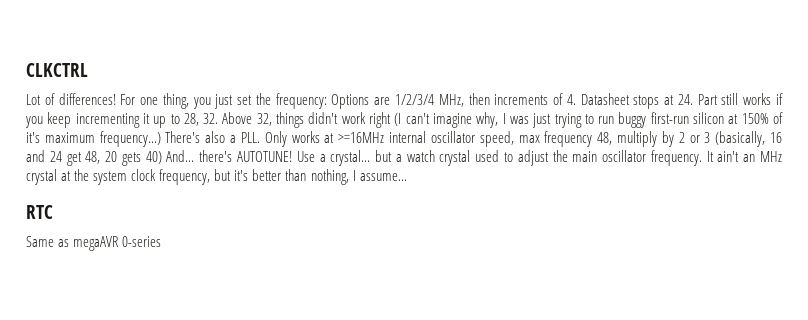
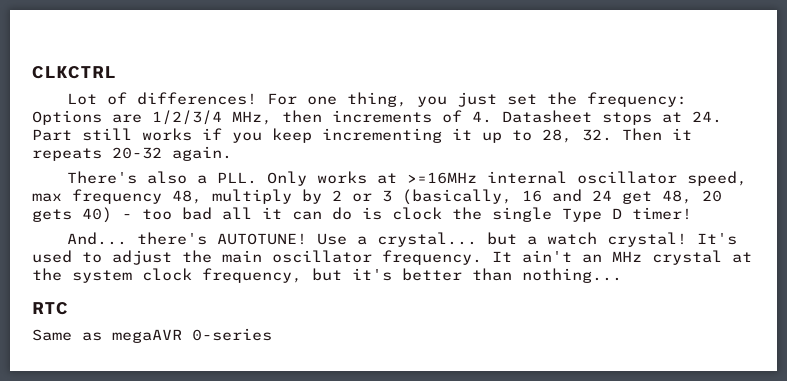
[222,112,783,128] [26,131,161,147] Above 32, things didn't work right (I can't imagine why, I was just trying to run buggy first-run silicon at 150% of it's maximum frequency...) -> [622,128,692,141] [32,146,232,161] Then it repeats 20-32 again. //
(162, 157) none -> [122,207,692,222] - too bad all it can do is clock the single Type D timer! //
[439,150,471,166] crystal -> [607,232,738,247] crystal! It's
[310,169,407,185] nothing, I assume... -> [522,268,622,283] nothing...

